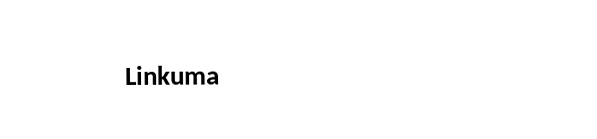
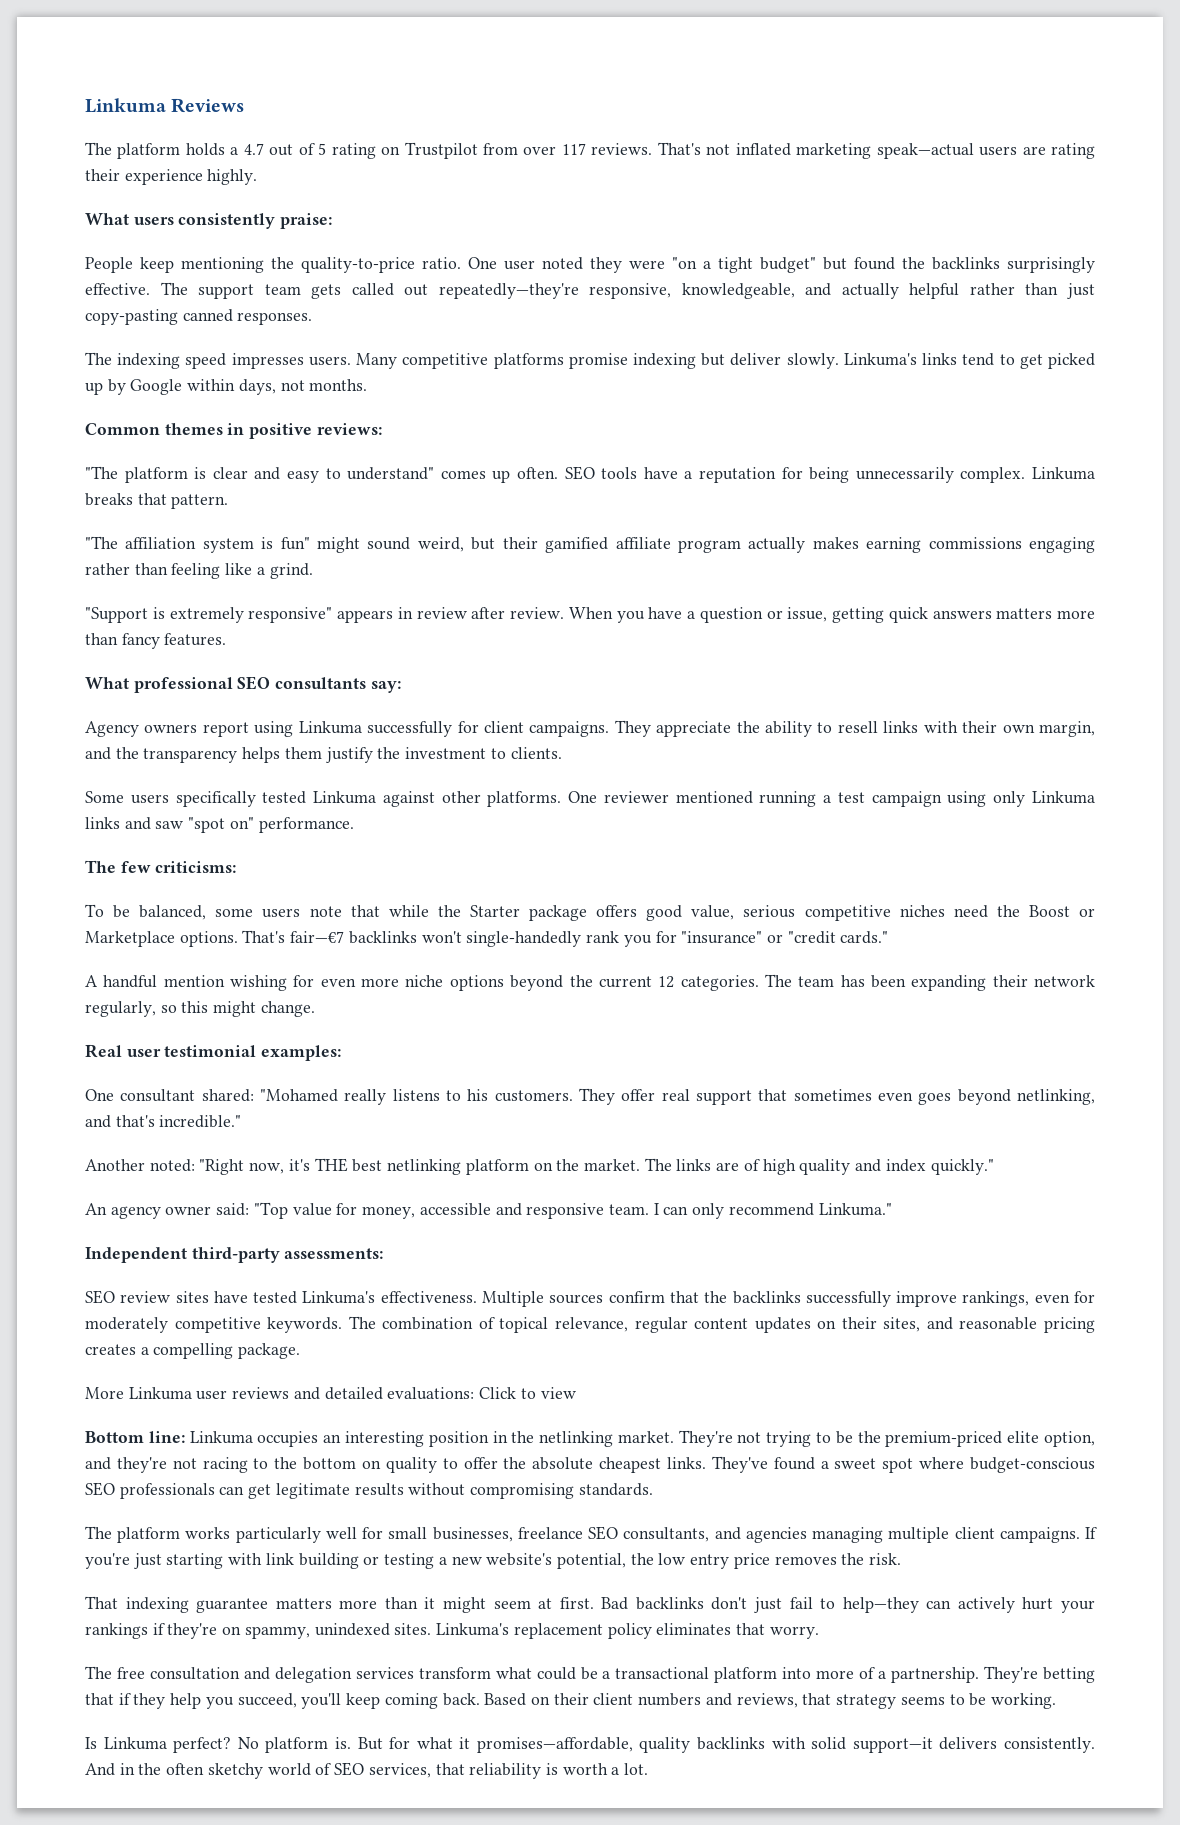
[124,65,220,85] Linkuma -> [85,98,245,113] [85,142,1096,159] [85,169,258,185] [85,213,333,229] [85,257,1095,273] [85,282,1095,299] [85,309,313,325] [85,352,1095,369] [85,379,368,395] [85,423,382,439] [85,466,1096,483] [85,493,229,509] [85,536,1095,553] [85,563,313,579] [85,607,1095,623] [85,633,227,649] [85,676,401,693] [85,720,1096,737] [85,747,562,763] [85,791,1095,807] [85,817,354,833] [85,860,237,873] [85,904,1096,921] [85,930,889,947] [85,974,1096,991] [85,1001,315,1017] [85,1044,342,1061] [85,1088,1096,1105] [85,1115,242,1128] [85,1158,994,1175] [85,1202,892,1219] [85,1247,384,1263] [85,1290,1095,1307] [85,1316,1095,1333] [85,1343,301,1359] [85,1387,576,1400] [85,1430,1095,1447] [85,1456,1095,1473] [85,1482,653,1499] [85,1526,1098,1543] [85,1553,902,1569] [85,1596,1095,1613] [85,1623,819,1639] [85,1666,1095,1683] [85,1693,1056,1709] [85,1737,1096,1753] [85,1762,649,1779] Linkuma Reviews // The platform holds a 4.7 out of 5 rating on Trustpilot from over 117 reviews. That's not inflated marketing speak—actual users are rating their experience highly. // What users consistently praise: // People keep mentioning the quality-to-price ratio. One user noted they were "on a tight budget" but found the backlinks surprisingly effective. The support team gets called out repeatedly—they're responsive, knowledgeable, and actually helpful rather than just copy-pasting canned responses. // The indexing speed impresses users. Many competitive platforms promise indexing but deliver slowly. Linkuma's links tend to get picked up by Google within days, not months. // Common themes in positive reviews: // "The platform is clear and easy to understand" comes up often. SEO tools have a reputation for being unnecessarily complex. Linkuma breaks that pattern. // "The affiliation system is fun" might sound weird, but their gamified affiliate program actually makes earning commissions engaging rather than feeling like a grind. // "Support is extremely responsive" appears in review after review. When you have a question or issue, getting quick answers matters more than fancy features. // What professional SEO consultants say: // Agency owners report using Linkuma successfully for client campaigns. They appreciate the ability to resell links with their own margin, and the transparency helps them justify the investment to clients. // Some users specifically tested Linkuma against other platforms. One reviewer mentioned running a test campaign using only Linkuma links and saw "spot on" performance. // The few criticisms: // To be balanced, some users note that while the Starter package offers good value, serious competitive niches need the Boost or Marketplace options. That's fair—€7 backlinks won't single-handedly rank you for "insurance" or "credit cards." // A handful mention wishing for even more niche options beyond the current 12 categories. The team has been expanding their network regularly, so this might change. // Real user testimonial examples: // One consultant shared: "Mohamed really listens to his customers. They offer real support that sometimes even goes beyond netlinking, and that's incredible." // Another noted: "Right now, it's THE best netlinking platform on the market. The links are of high quality and index quickly." // An agency owner said: "Top value for money, accessible and responsive team. I can only recommend Linkuma." // Independent third-party assessments: // SEO review sites have tested Linkuma's effectiveness. Multiple sources confirm that the backlinks successfully improve rankings, even for moderately competitive keywords. The combination of topical relevance, regular content updates on their sites, and reasonable pricing creates a compelling package. // More Linkuma user reviews and detailed evaluations: Click to view // Bottom line: Linkuma occupies an interesting position in the netlinking market. They're not trying to be the premium-priced elite option, and they're not racing to the bottom on quality to offer the absolute cheapest links. They've found a sweet spot where budget-conscious SEO professionals can get legitimate results without compromising standards. // The platform works particularly well for small businesses, freelance SEO consultants, and agencies managing multiple client campaigns. If you're just starting with link building or testing a new website's potential, the low entry price removes the risk. // That indexing guarantee matters more than it might seem at first. Bad backlinks don't just fail to help—they can actively hurt your rankings if they're on spammy, unindexed sites. Linkuma's replacement policy eliminates that worry. // The free consultation and delegation services transform what could be a transactional platform into more of a partnership. They're betting that if they help you succeed, you'll keep coming back. Based on their client numbers and reviews, that strategy seems to be working. // Is Linkuma perfect? No platform is. But for what it promises—affordable, quality backlinks with solid support—it delivers consistently. And in the often sketchy world of SEO services, that reliability is worth a lot.

